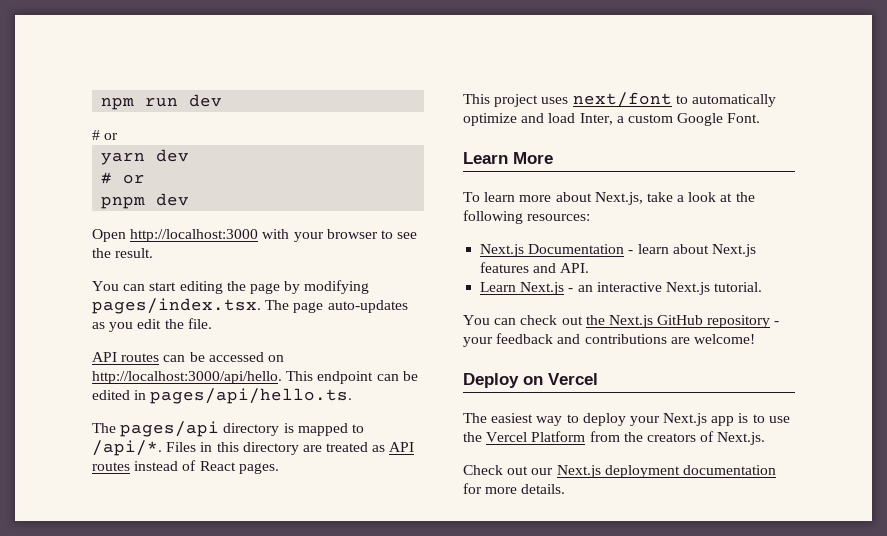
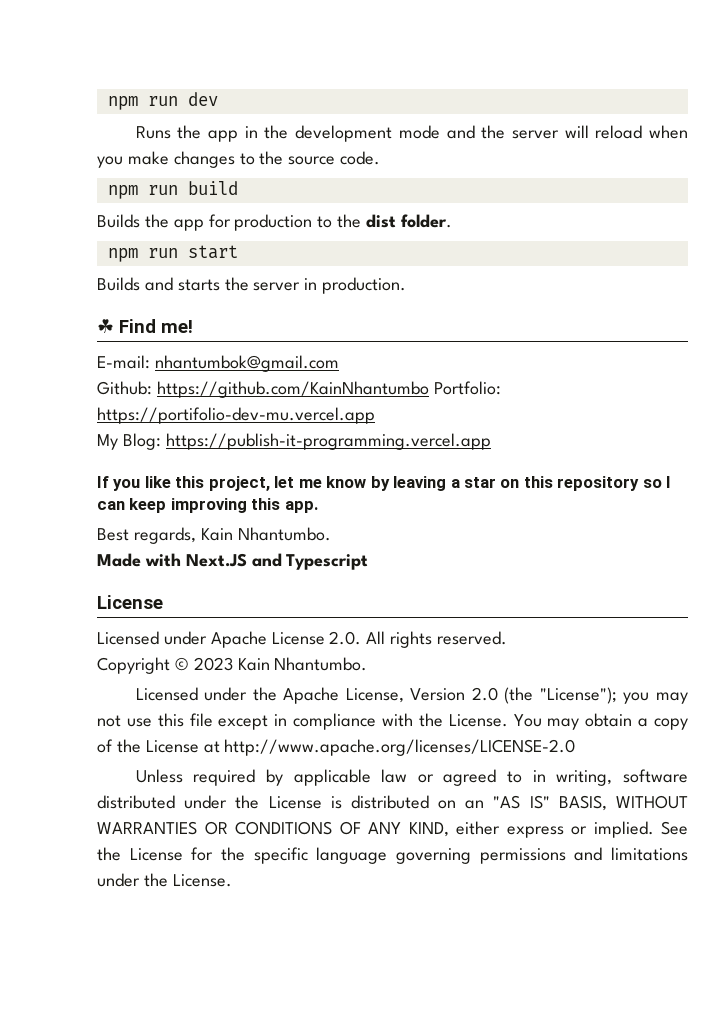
[92,130,119,140] [101,149,190,165] [101,172,146,184] [101,193,190,209] [92,229,418,242] [92,248,154,258] [92,280,370,294] [92,298,408,314] [92,318,212,332] [92,352,284,362] [92,371,418,384] [92,388,353,404] [92,421,364,437] [92,440,415,456] [92,460,279,474] [463,92,776,108] [463,113,761,126] [463,152,553,164] [463,192,755,205] [463,210,591,224] [480,244,756,257] [480,262,590,273] [480,282,763,295] [463,315,780,328] [463,333,755,347] [463,373,598,388] [463,413,790,426] [463,431,766,445] [463,465,776,478] [463,483,566,494] # or // yarn dev // # or // pnpm dev // Open http://localhost:3000 with your browser to see the result. // You can start editing the page by modifying pages/index.tsx. The page auto-updates as you edit the file. // API routes can be accessed on http://localhost:3000/api/hello. This endpoint can be edited in pages/api/hello.ts. // The pages/api directory is mapped to /api/*. Files in this directory are treated as API routes instead of React pages. // This project uses next/font to automatically optimize and load Inter, a custom Google Font. // Learn More // To learn more about Next.js, take a look at the following resources: // Next.js Documentation - learn about Next.js features and API. // Learn Next.js - an interactive Next.js tutorial. // You can check out the Next.js GitHub repository - your feedback and contributions are welcome! // Deploy on Vercel // The easiest way to deploy your Next.js app is to use the Vercel Platform from the creators of Next.js. // Check out our Next.js deployment documentation for more details. -> [135,125,689,142] [97,151,381,168] [107,181,238,199] [97,214,452,231] [107,245,238,262] [97,277,407,294] [97,319,193,333] [97,355,339,372] [97,381,501,398] [97,407,375,424] [97,433,491,450] [97,476,672,491] [97,498,318,513] [97,527,331,544] [97,553,369,570] [97,595,163,609] [97,631,508,648] [97,657,368,674] [135,687,688,704] [97,713,688,730] [97,739,576,756] [135,769,689,786] [97,795,688,811] [97,821,688,838] [97,847,688,864] [97,873,232,887] Runs the app in the development mode and the server will reload when you make changes to the source code. // npm run build // Builds the app for production to the dist folder. // npm run start // Builds and starts the server in production. // ☘ Find me! // E-mail: nhantumbok@gmail.com // Github: https://github.com/KainNhantumbo Portfolio: https://portifolio-dev-mu.vercel.app // My Blog: https://publish-it-programming.vercel.app // If you like this project, let me know by leaving a star on this repository so I can keep improving this app. // Best regards, Kain Nhantumbo. // Made with Next.JS and Typescript // License // Licensed under Apache License 2.0. All rights reserved. // Copyright © 2023 Kain Nhantumbo. // Licensed under the Apache License, Version 2.0 (the "License"); you may not use this file except in compliance with the License. You may obtain a copy of the License at http://www.apache.org/licenses/LICENSE-2.0 // Unless required by applicable law or agreed to in writing, software distributed under the License is distributed on an "AS IS" BASIS, WITHOUT WARRANTIES OR CONDITIONS OF ANY KIND, either express or implied. See the License for the specific language governing permissions and limitations under the License.

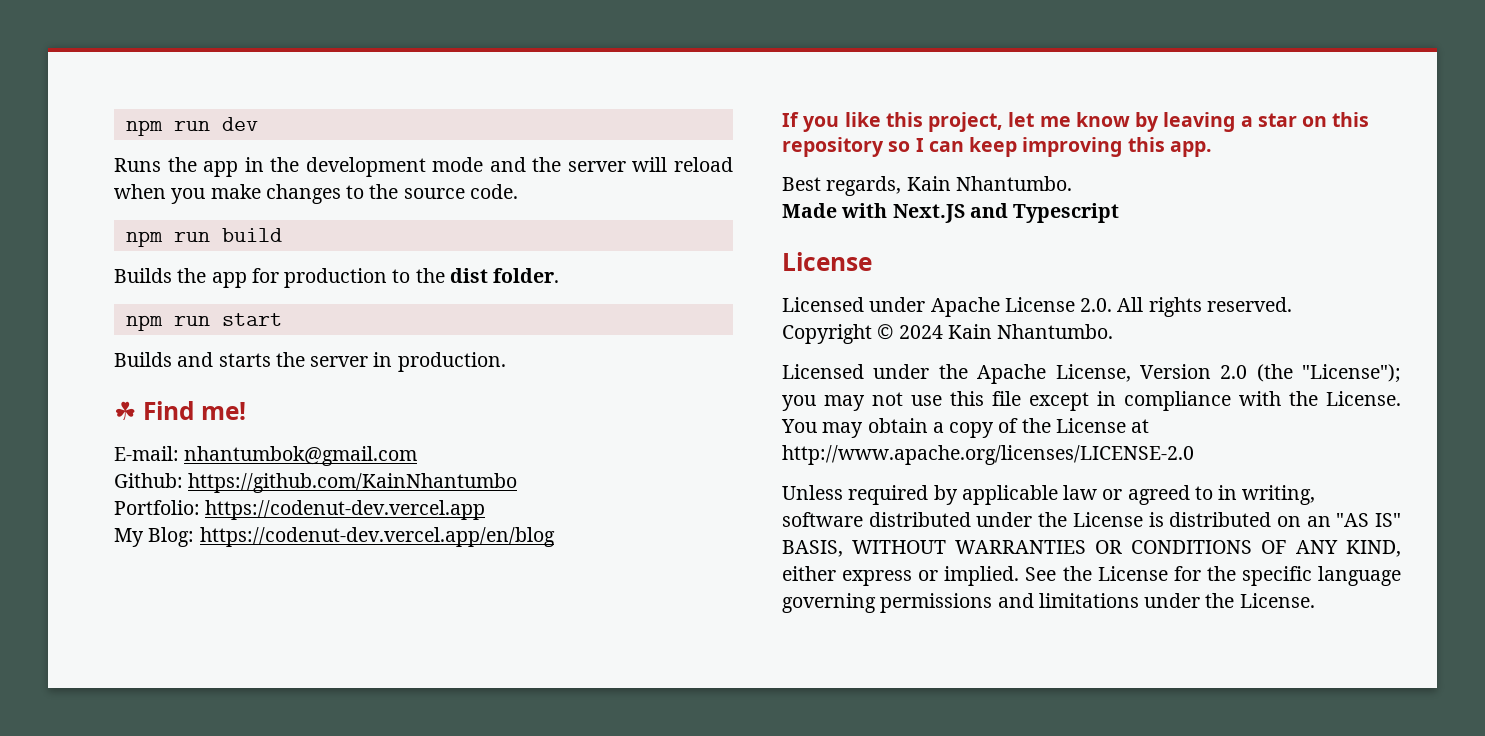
[433,381,501,395] [97,407,375,424] Portfolio: https://portifolio-dev-mu.vercel.app -> [114,500,486,520] // Portfolio: https://codenut-dev.vercel.app
[165,433,491,450] https://publish-it-programming.vercel.app -> [199,527,555,547] https://codenut-dev.vercel.app/en/blog
[193,657,233,671] 2023 -> [898,325,943,339] 2024

